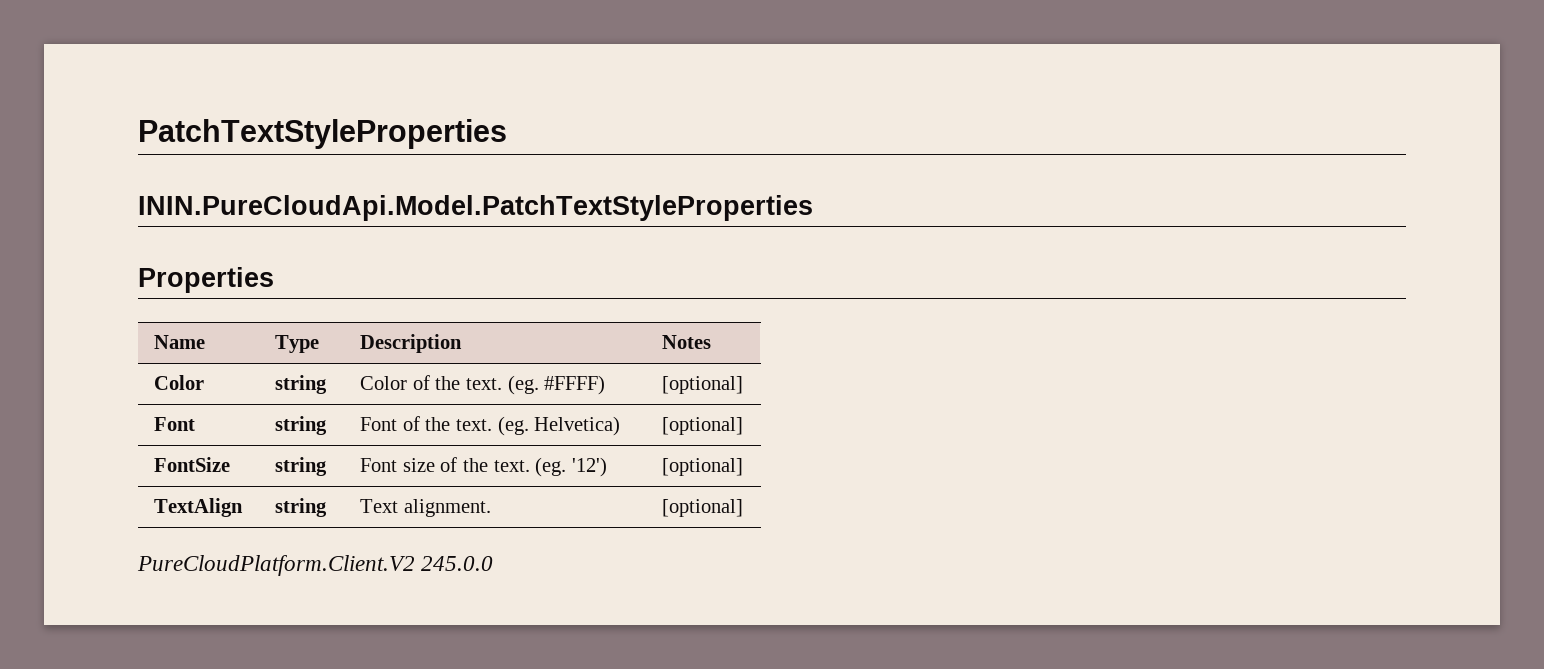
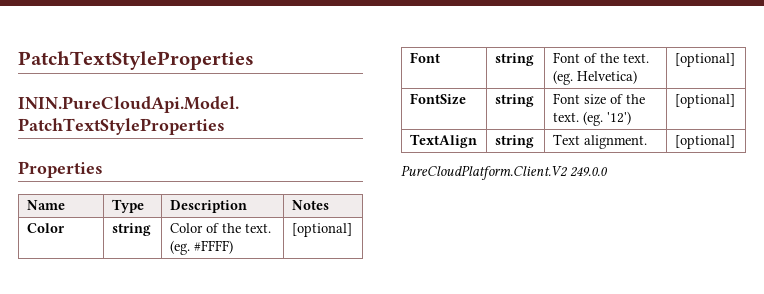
[421,556,494,571] 245.0.0 -> [570,167,608,177] 249.0.0

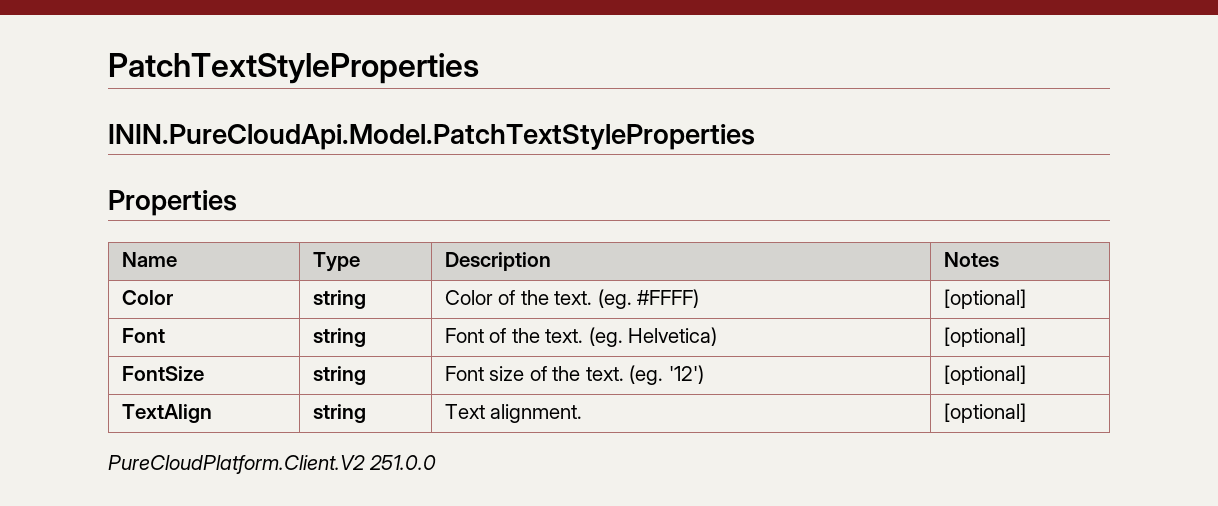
[570,167,608,177] 249.0.0 -> [368,455,436,470] 251.0.0

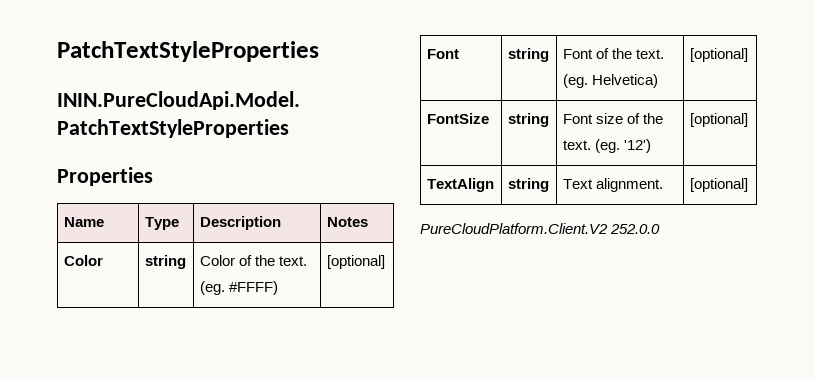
[368,455,436,470] 251.0.0 -> [610,224,661,234] 252.0.0

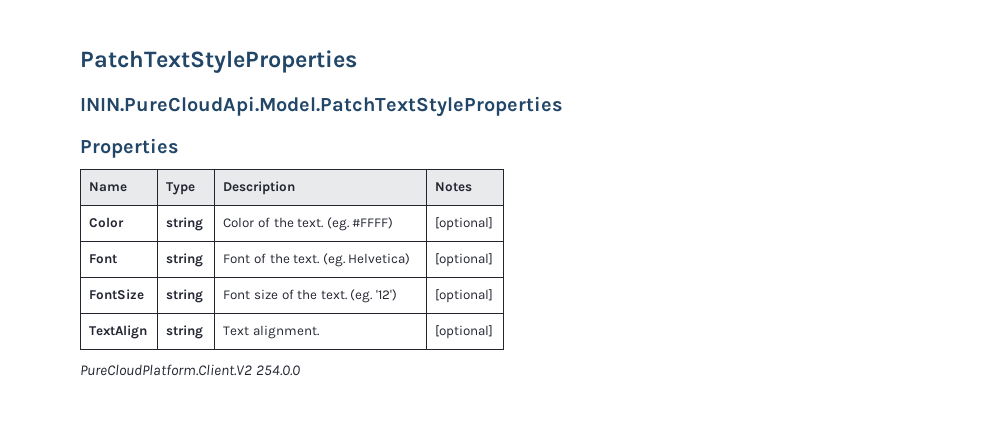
[610,224,661,234] 252.0.0 -> [256,365,302,376] 254.0.0

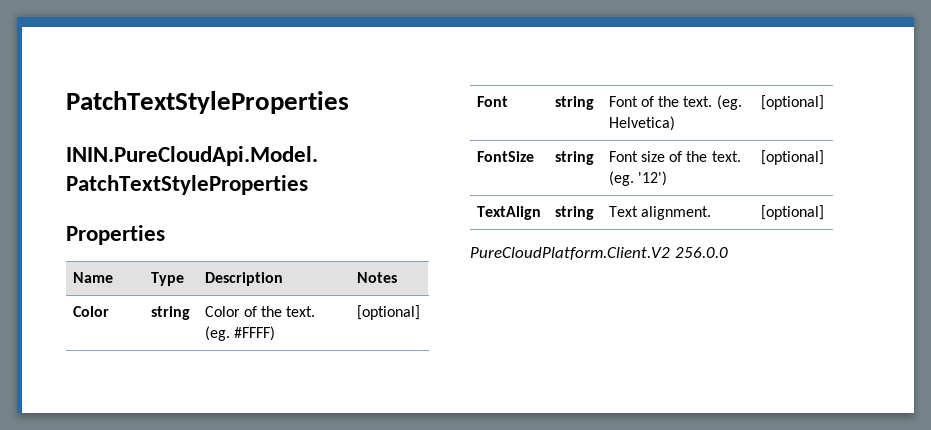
[256,365,302,376] 254.0.0 -> [674,247,728,258] 256.0.0

